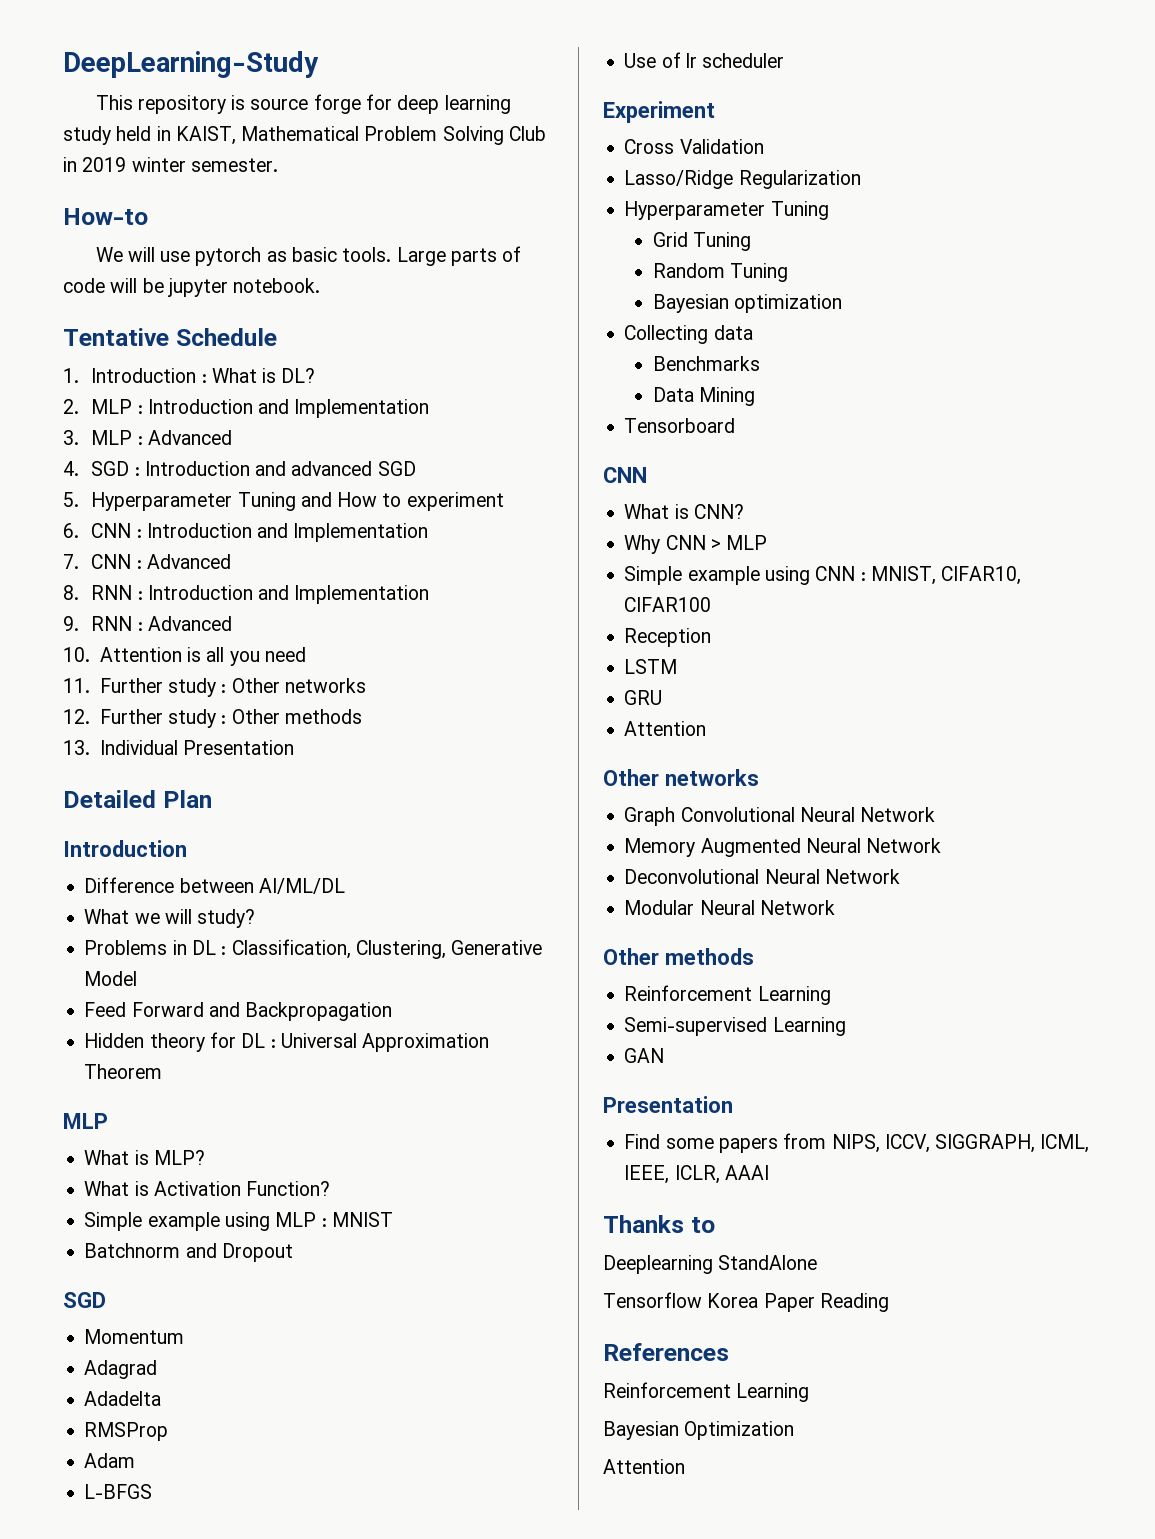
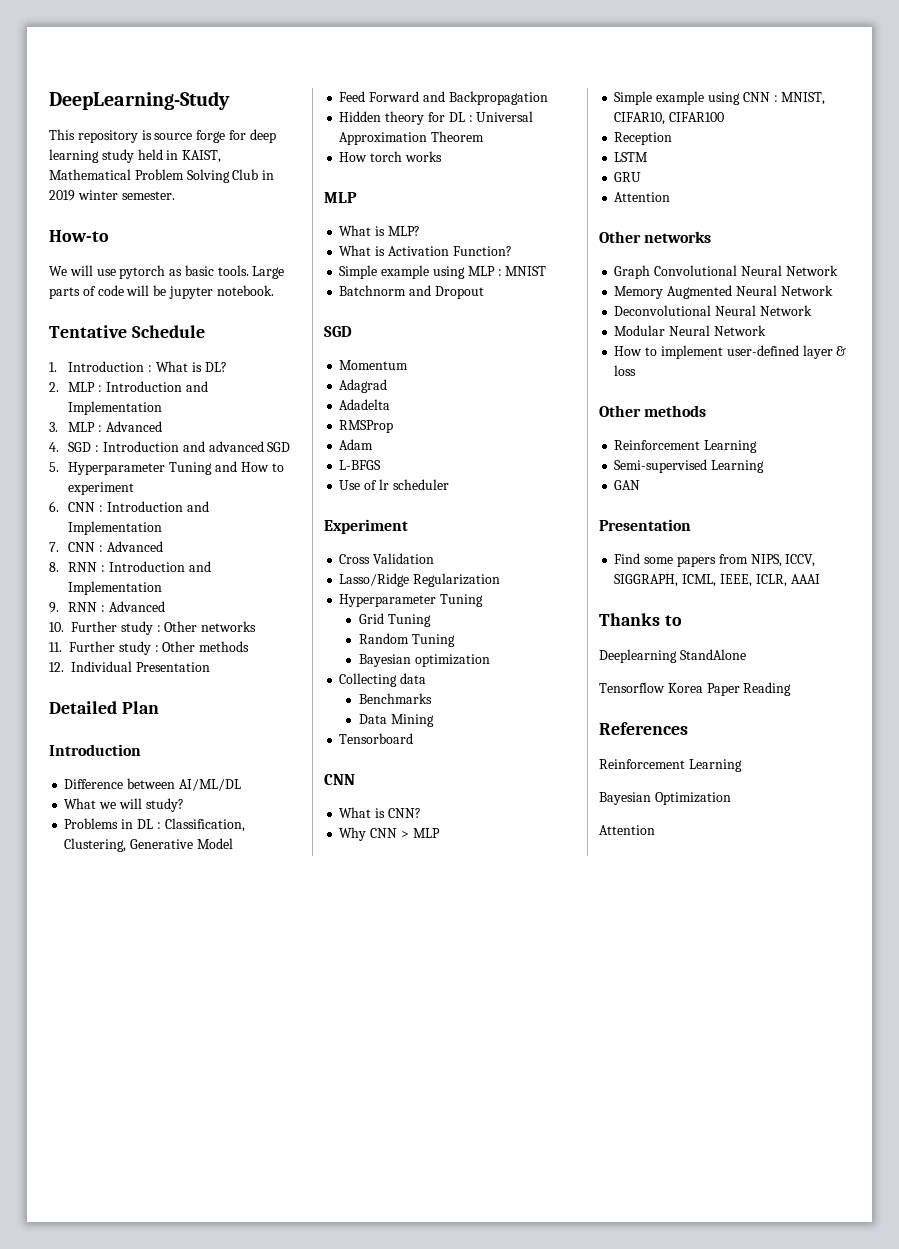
[99,647,306,666] [63,678,90,693] Attention is all you need // 11. -> (64, 627) none
[63,709,90,724] 12. -> [49,642,62,652] 11.
[63,740,90,755] 13. -> [49,662,64,672] 12.
(163, 1071) none -> [339,151,442,162] // How torch works
(835, 907) none -> [614,345,847,359] [614,365,637,376] // How to implement user-defined layer & loss

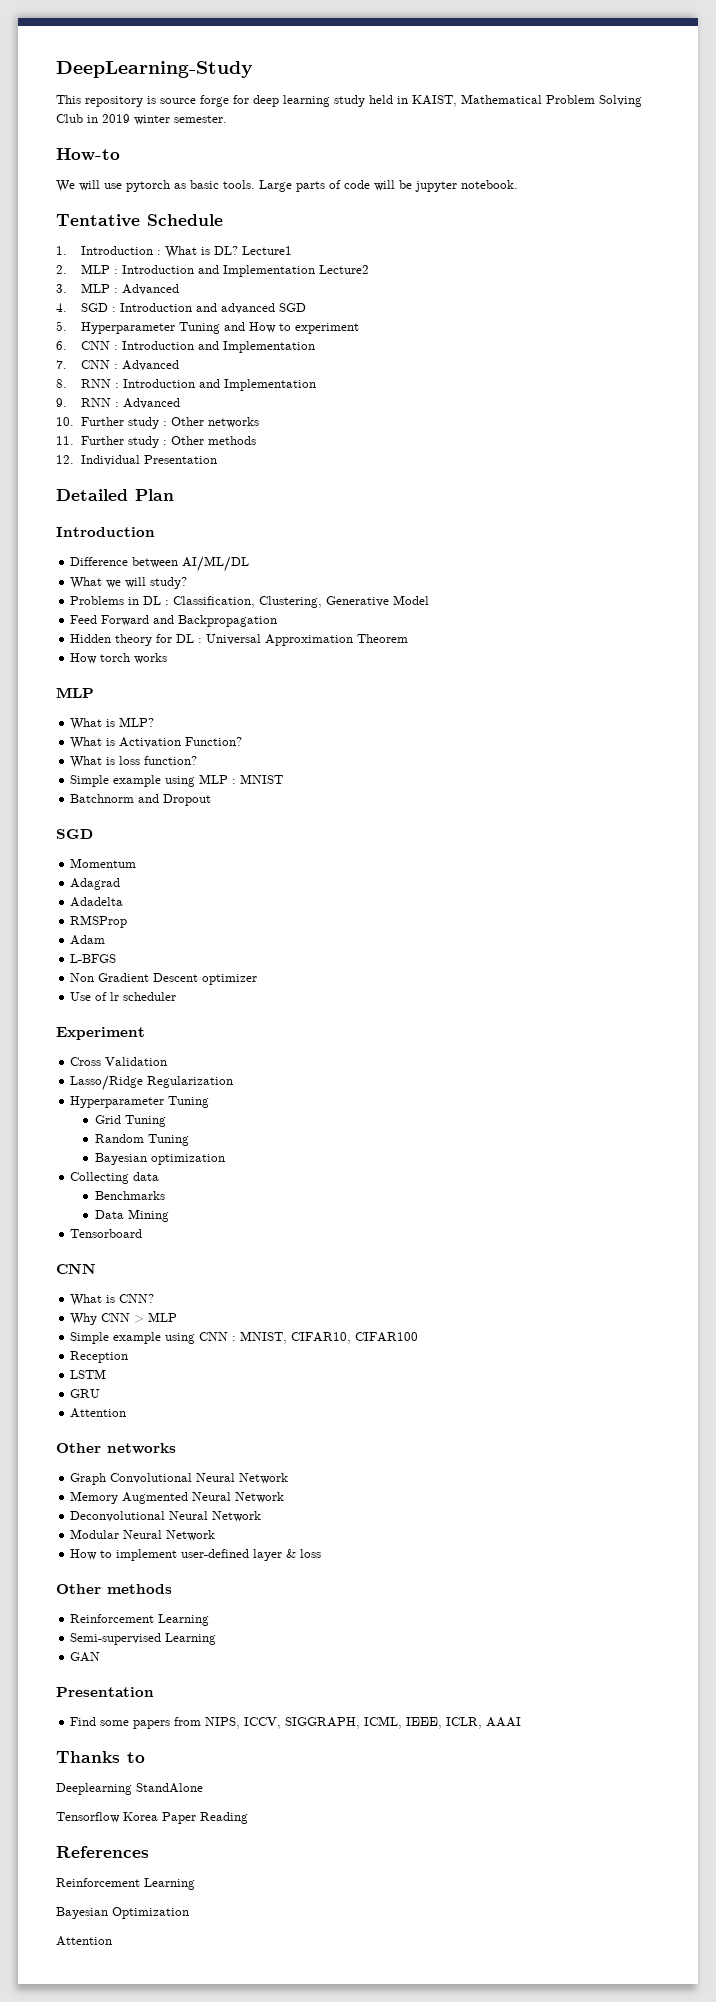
(227, 367) none -> [241,246,292,255] Lecture1
(163, 408) none -> [318,265,369,274] Lecture2
(512, 251) none -> [70,756,198,768] // What is loss function?
(382, 465) none -> [70,973,258,985] // Non Gradient Descent optimizer

